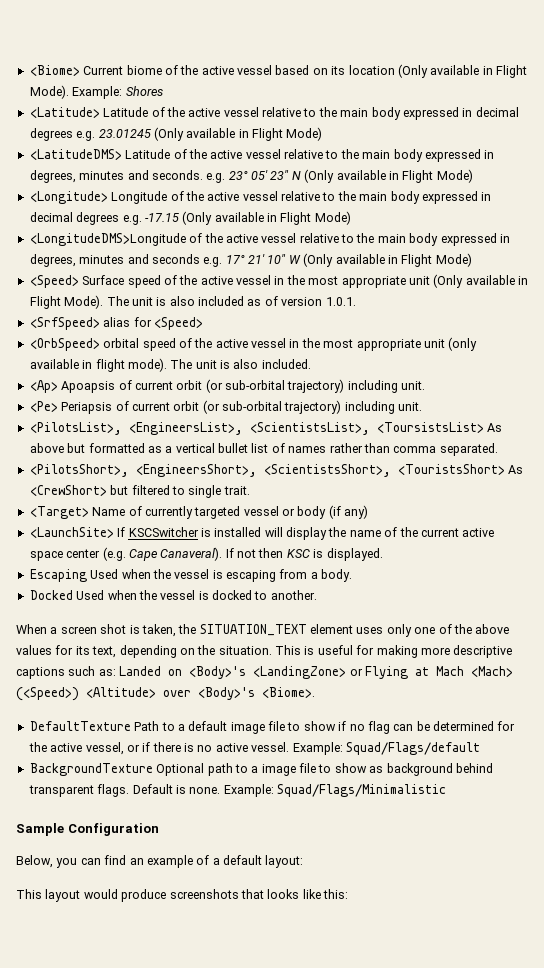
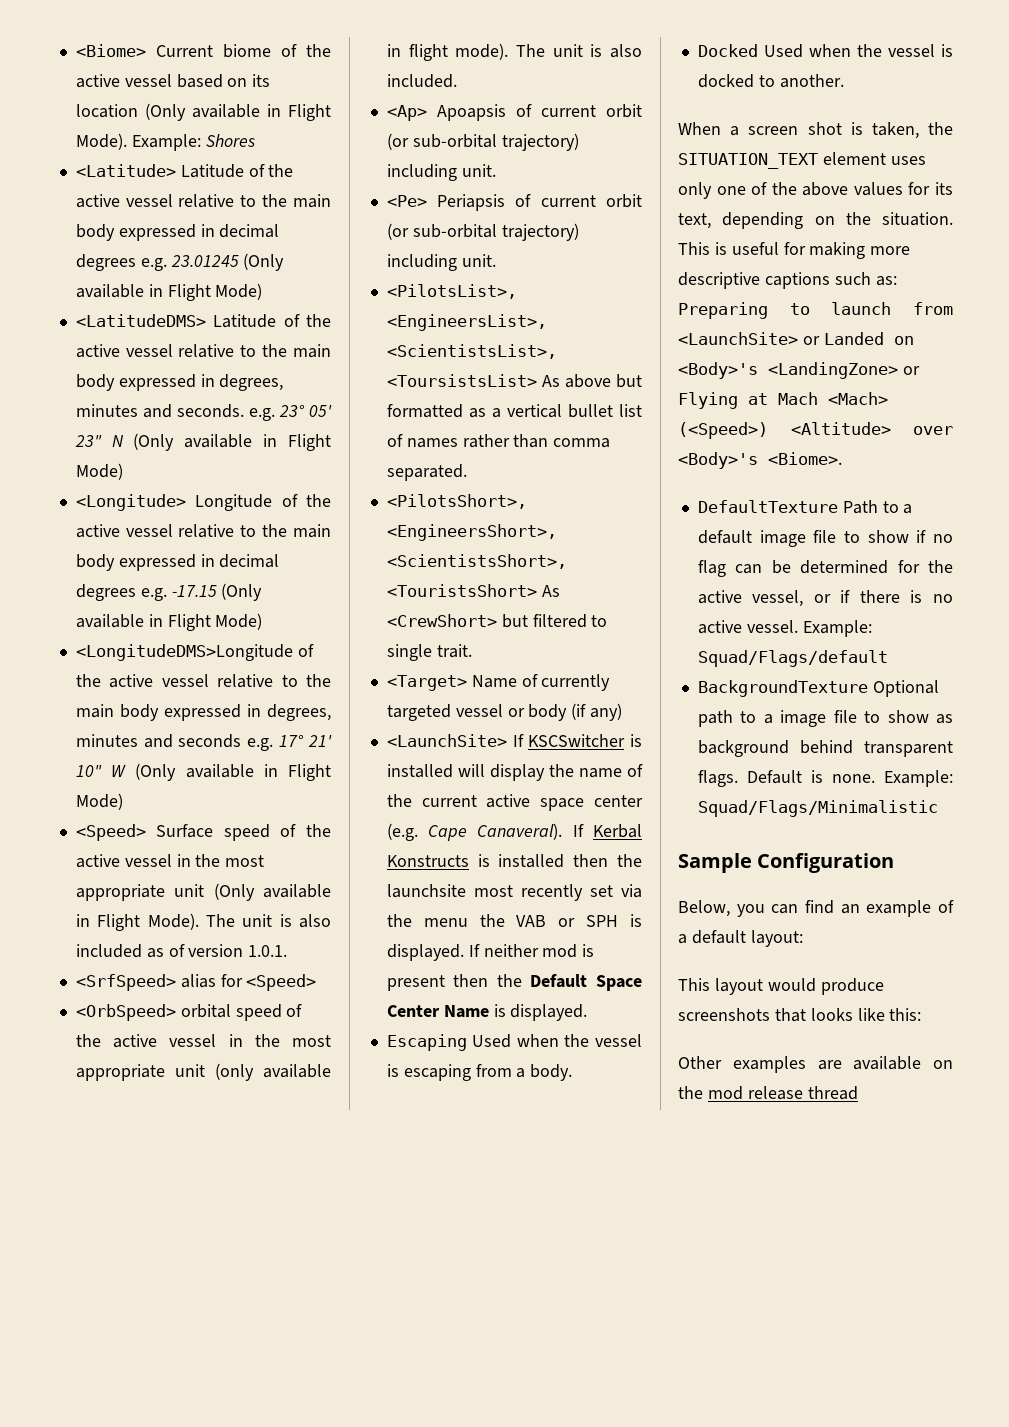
[237,548,310,558] not then KSC -> [593,824,642,838] [386,854,642,868] [386,884,642,901] [386,914,642,927] [386,944,595,961] [386,974,642,991] [386,1005,489,1018] Kerbal Konstructs is installed then the launchsite most recently set via the menu the VAB or SPH is displayed. If neither mod is present then the Default Space Center Name
(116, 672) none -> [678,302,953,319] [678,332,820,345] Preparing to launch from <LaunchSite> or
(348, 894) none -> [678,1056,953,1073] [678,1086,858,1100] // Other examples are available on the mod release thread

